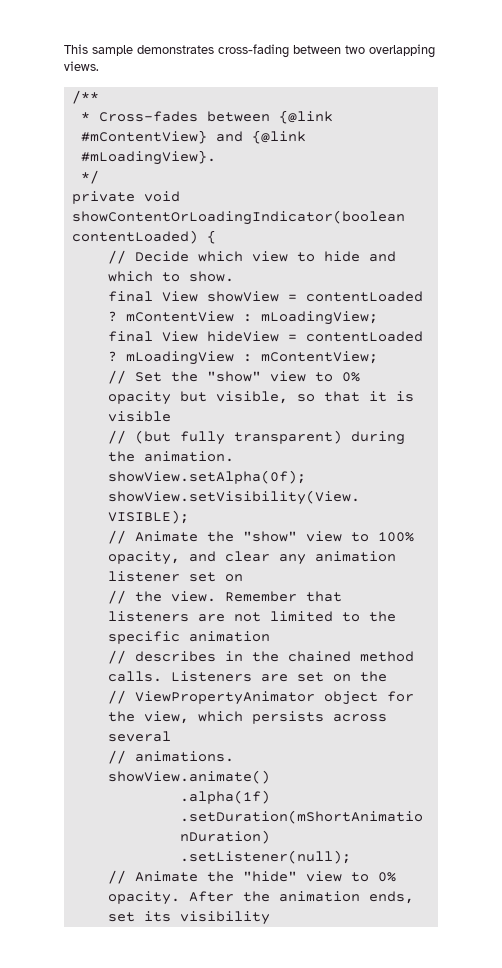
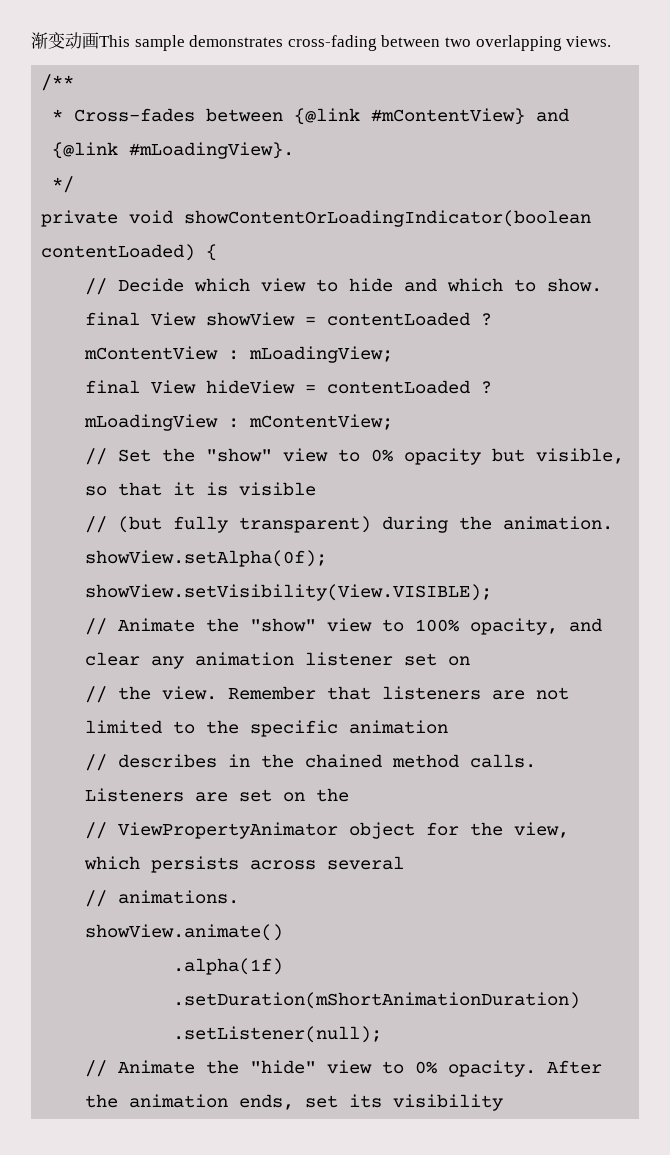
(64, 49) none -> [31,32,99,49] 渐变动画

